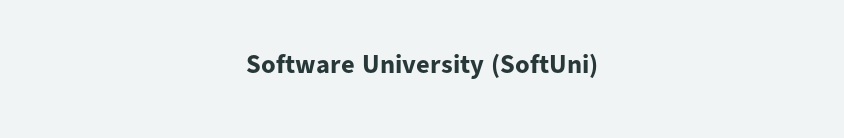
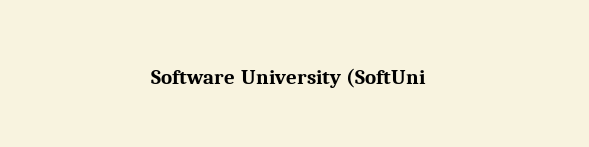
[491,53,599,78] (SoftUni) -> [346,68,427,88] (SoftUni

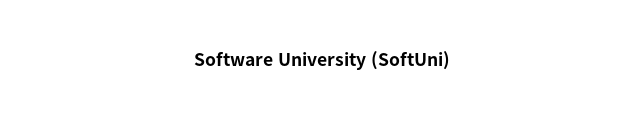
[346,68,427,88] (SoftUni -> [370,51,450,70] (SoftUni)

